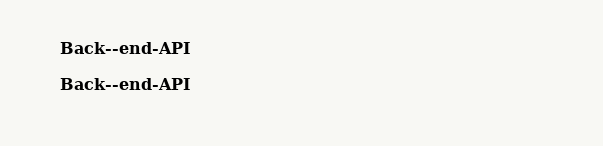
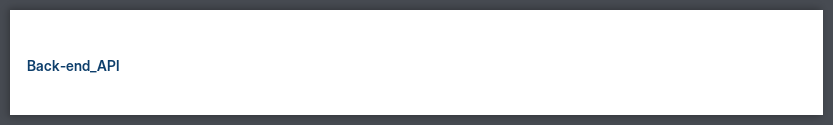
[60,42,190,54] [60,78,190,90] Back--end-API // Back--end-API -> [27,60,120,73] Back-end_API

